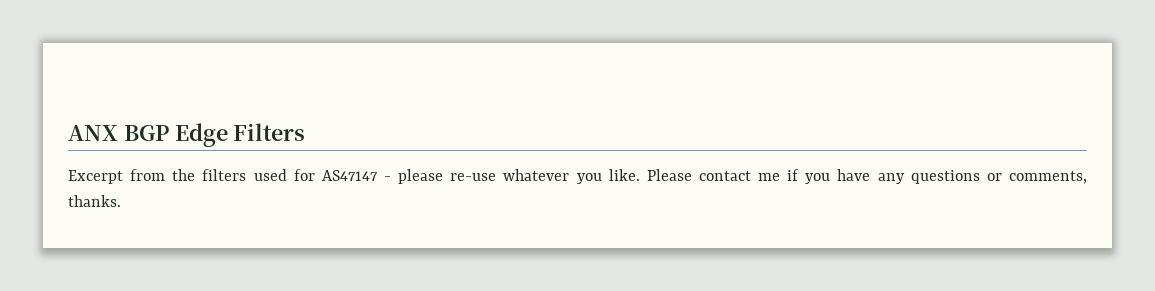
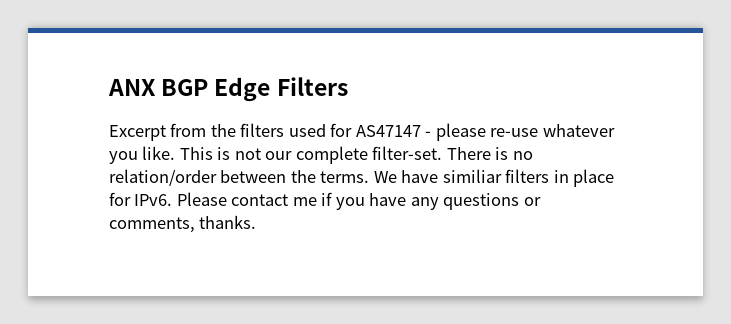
(640, 175) none -> [179,146,533,164] [109,169,615,187] [109,192,173,206] This is not our complete filter-set. There is no relation/order between the terms. We have similiar filters in place for IPv6.

